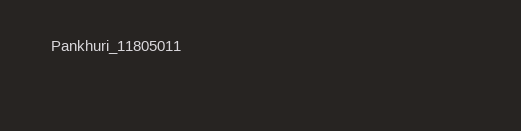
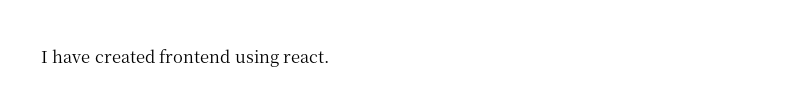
[51,40,181,54] Pankhuri_11805011 -> [41,49,330,67] I have created frontend using react.

